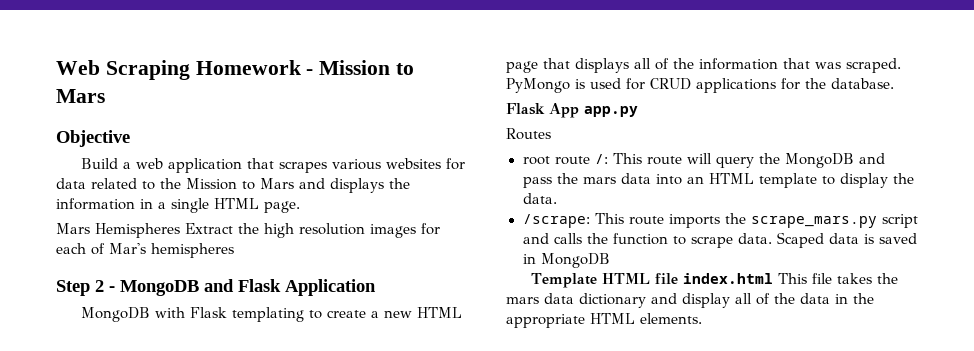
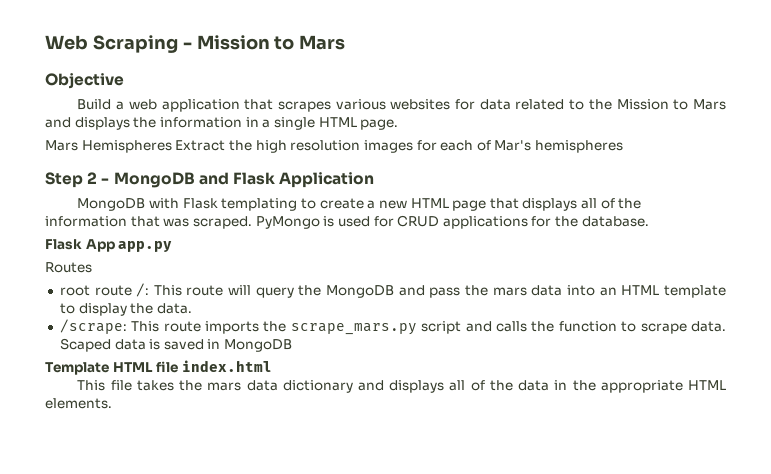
[195,60,301,75] Homework -> (178, 44) none
(773, 278) none -> (272, 366) //
[682,293,730,308] display -> [389,380,445,393] displays

